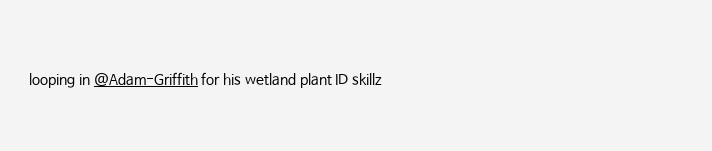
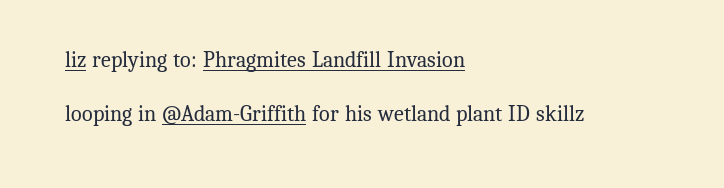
(29, 80) none -> [65,51,465,72] liz replying to: Phragmites Landfill Invasion //

